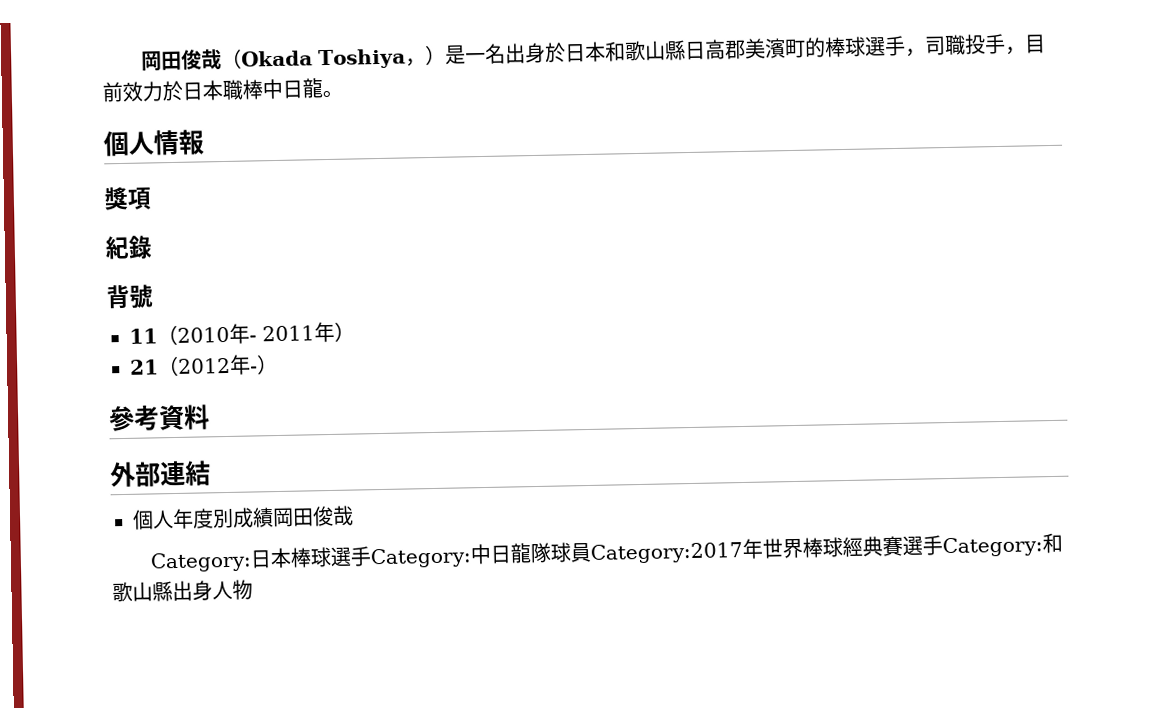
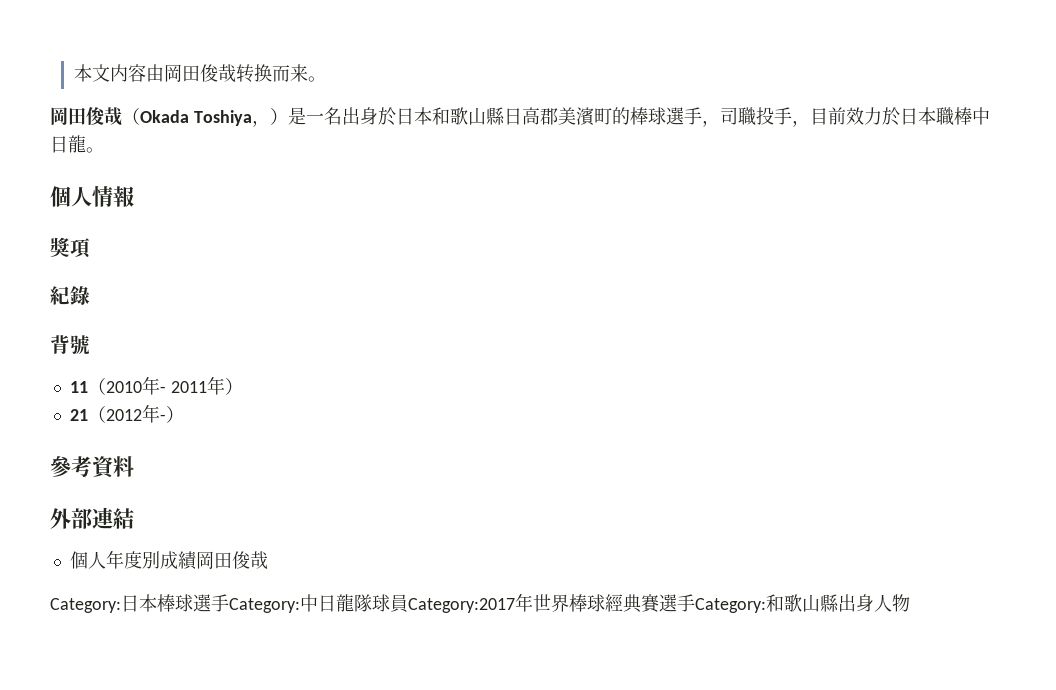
(140, 61) none -> [73,64,326,83] 本文内容由岡田俊哉转换而来。 //

